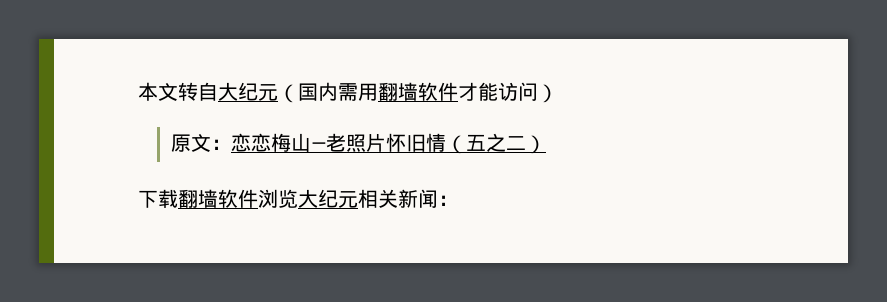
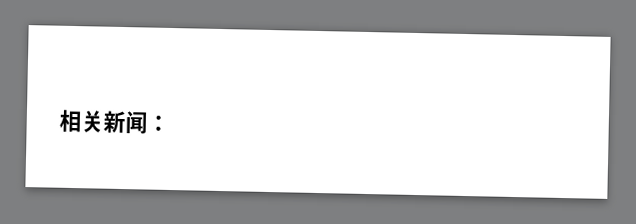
[138,82,558,103] [170,133,546,154] [138,189,358,208] 本文转自大纪元（国内需用翻墙软件才能访问） // 原文：恋恋梅山—老照片怀旧情（五之二） // 下载翻墙软件浏览大纪元 -> (59, 121) none

